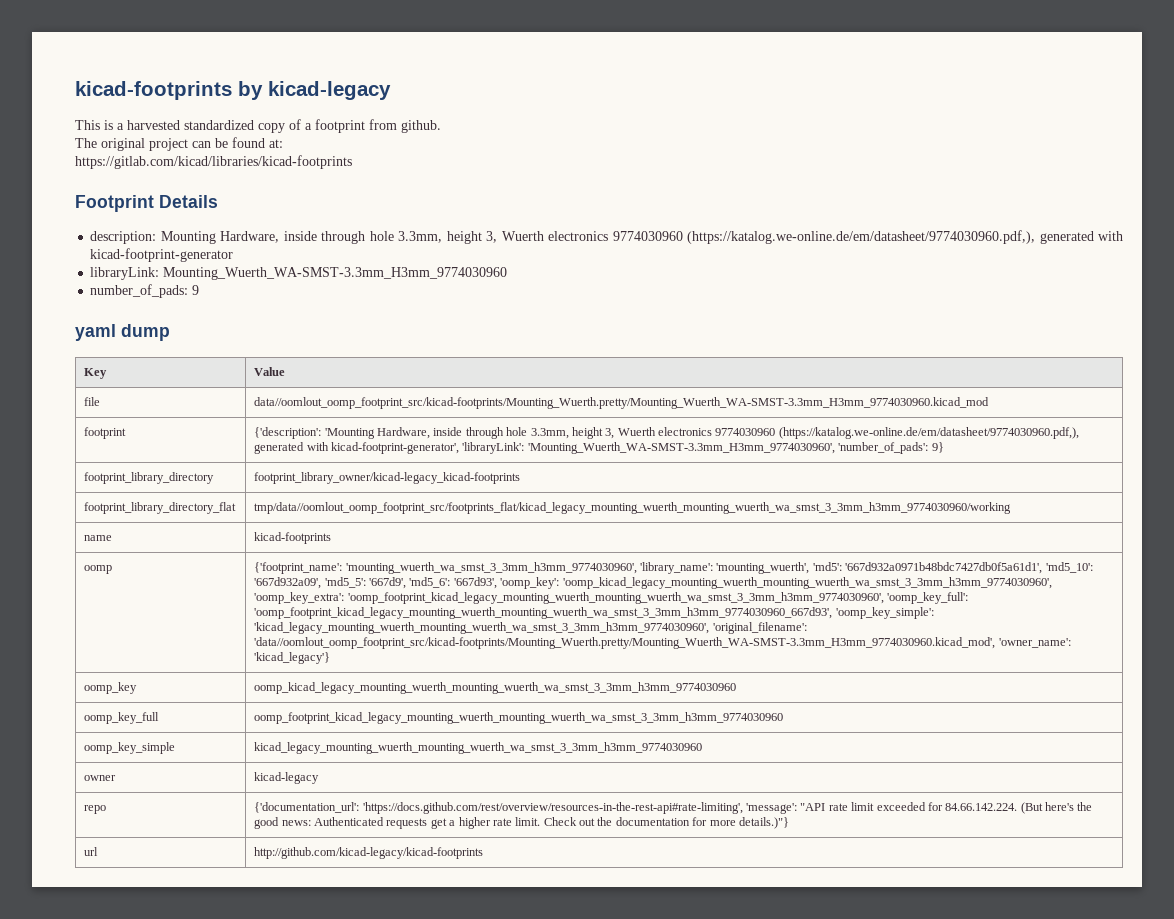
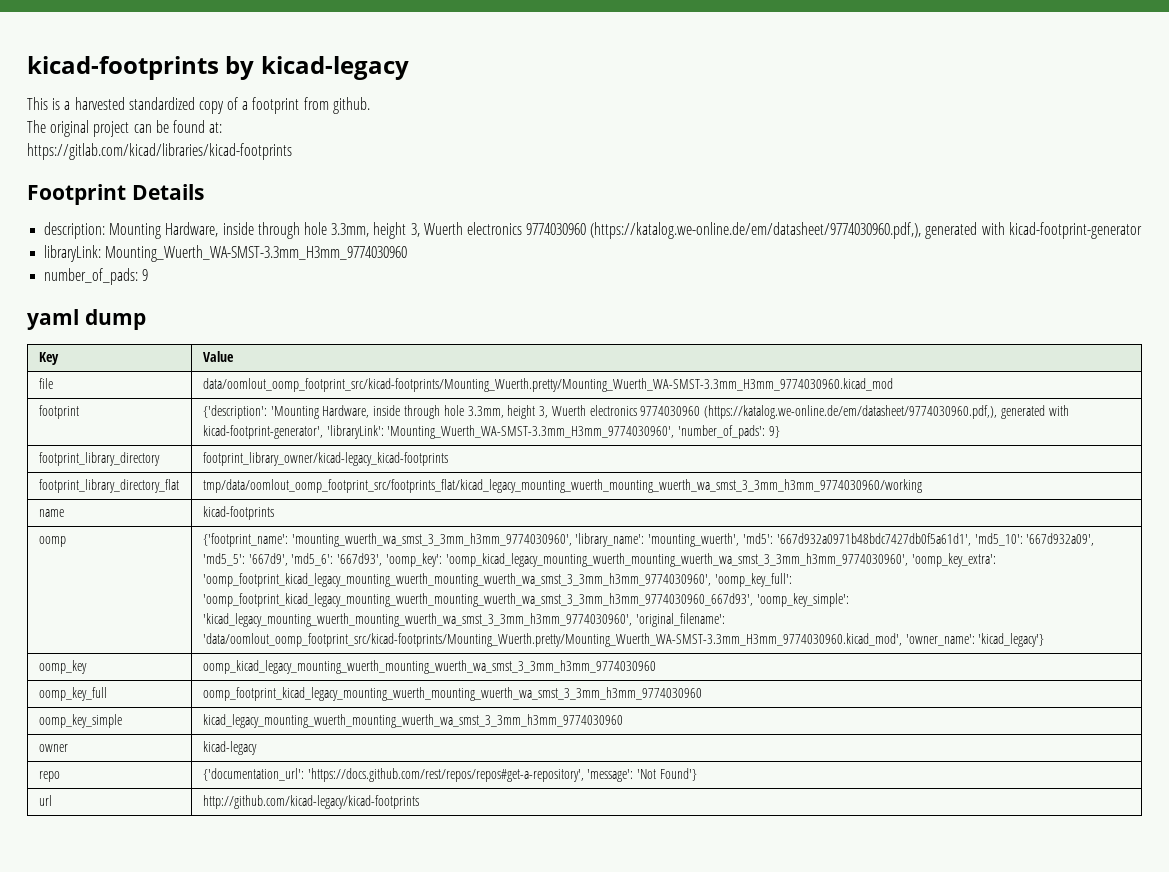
[254,397,990,409] data//oomlout_oomp_footprint_src/kicad-footprints/Mounting_Wuerth.pretty/Mounting_Wuerth_WA-SMST-3.3mm_H3mm_9774030960.kicad_mod -> [202,378,893,392] data/oomlout_oomp_footprint_src/kicad-footprints/Mounting_Wuerth.pretty/Mounting_Wuerth_WA-SMST-3.3mm_H3mm_9774030960.kicad_mod
[254,502,1012,514] tmp/data//oomlout_oomp_footprint_src/footprints_flat/kicad_legacy_mounting_wuerth_mounting_wuerth_wa_smst_3_3mm_h3mm_9774030960/working -> [202,479,922,493] tmp/data/oomlout_oomp_footprint_src/footprints_flat/kicad_legacy_mounting_wuerth_mounting_wuerth_wa_smst_3_3mm_h3mm_9774030960/working
[254,637,996,649] 'data//oomlout_oomp_footprint_src/kicad-footprints/Mounting_Wuerth.pretty/Mounting_Wuerth_WA-SMST-3.3mm_H3mm_9774030960.kicad_mod', -> [202,633,902,647] 'data/oomlout_oomp_footprint_src/kicad-footprints/Mounting_Wuerth.pretty/Mounting_Wuerth_WA-SMST-3.3mm_H3mm_9774030960.kicad_mod',
[362,802,1093,814] [254,817,789,829] 'https://docs.github.com/rest/overview/resources-in-the-rest-api#rate-limiting', 'message': "API rate limit exceeded for 84.66.142.224. (But here's the good news: Authenticated requests get a higher rate limit. Check out the documentation for more details.)"} -> [307,768,698,782] 'https://docs.github.com/rest/repos/repos#get-a-repository', 'message': 'Not Found'}

